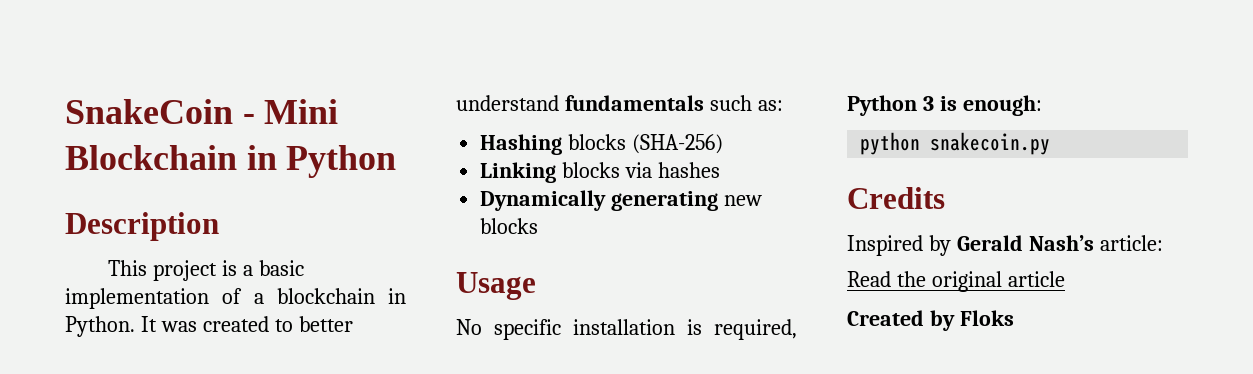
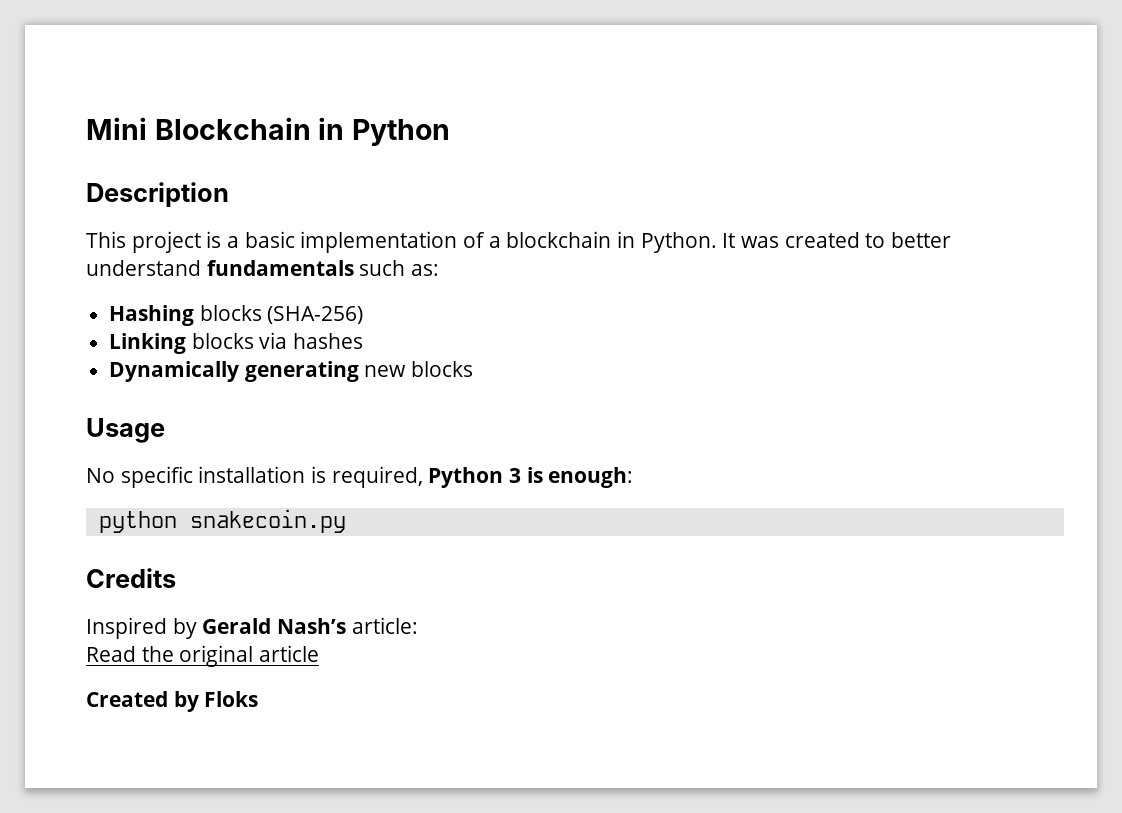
[65,99,255,124] SnakeCoin - -> (86, 128) none

